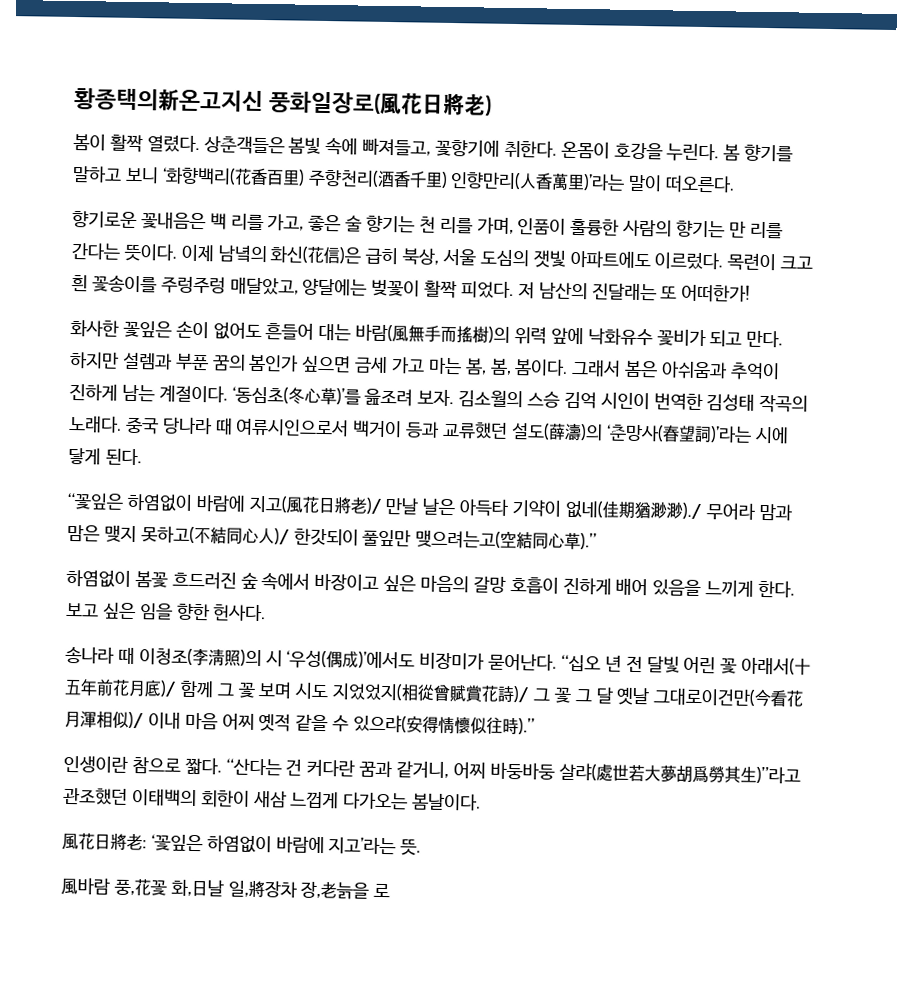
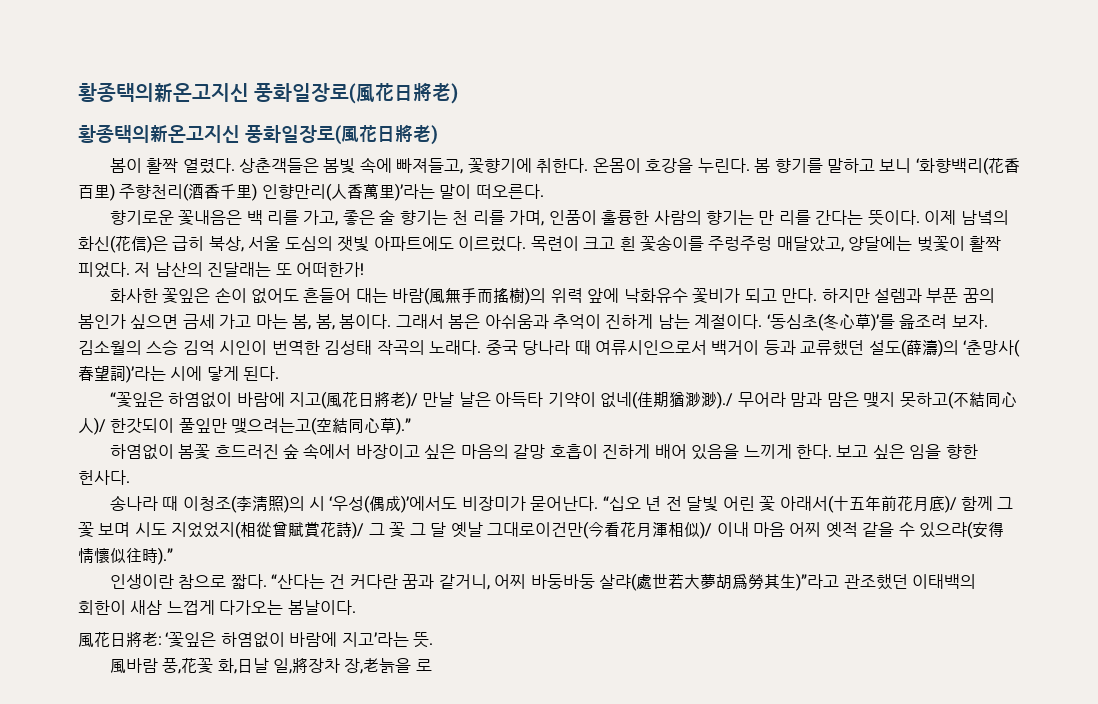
[74,88,493,116] 황종택의新온고지신 풍화일장로(風花日將老) -> [78,83,459,104] [78,125,439,145] 황종택의新온고지신 풍화일장로(風花日將老) // 황종택의新온고지신 풍화일장로(風花日將老)

